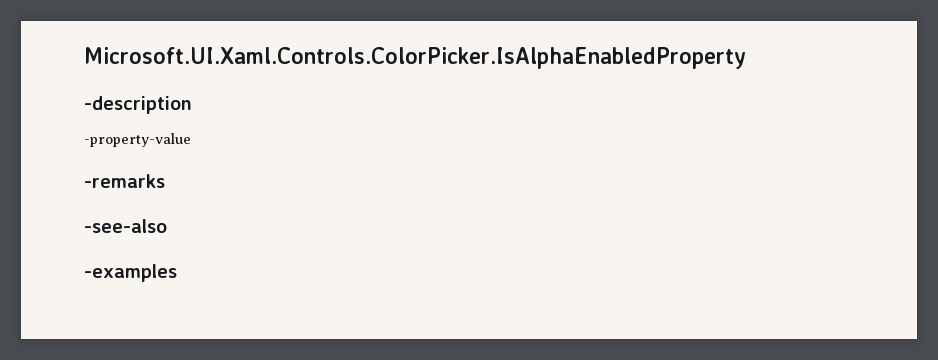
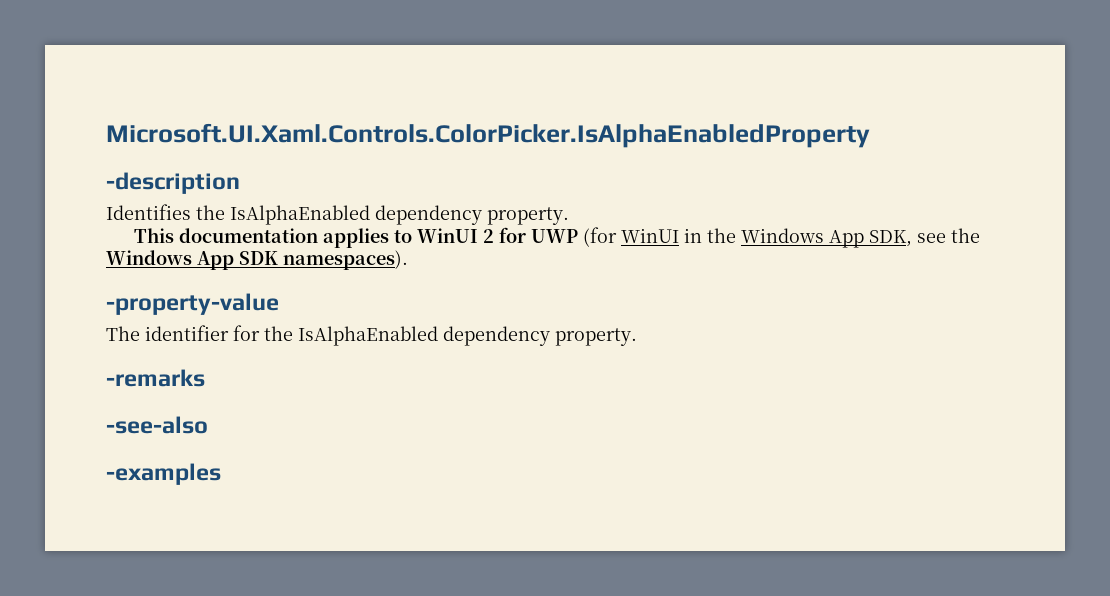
[84,133,191,147] -property-value -> [106,204,569,225] [134,227,981,248] [106,250,408,270] [106,293,279,315] [106,325,637,346] Identifies the IsAlphaEnabled dependency property. // This documentation applies to WinUI 2 for UWP (for WinUI in the Windows App SDK, see the Windows App SDK namespaces). // -property-value // The identifier for the IsAlphaEnabled dependency property.

